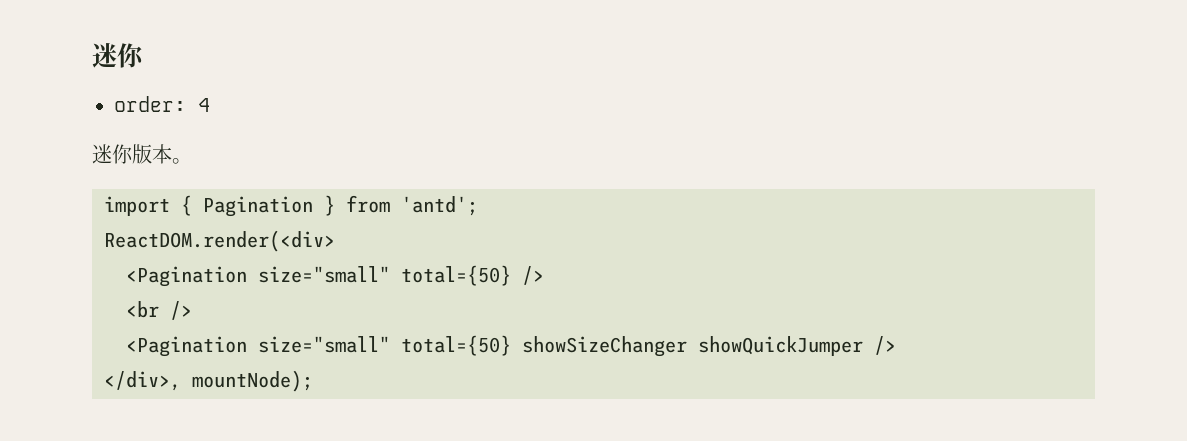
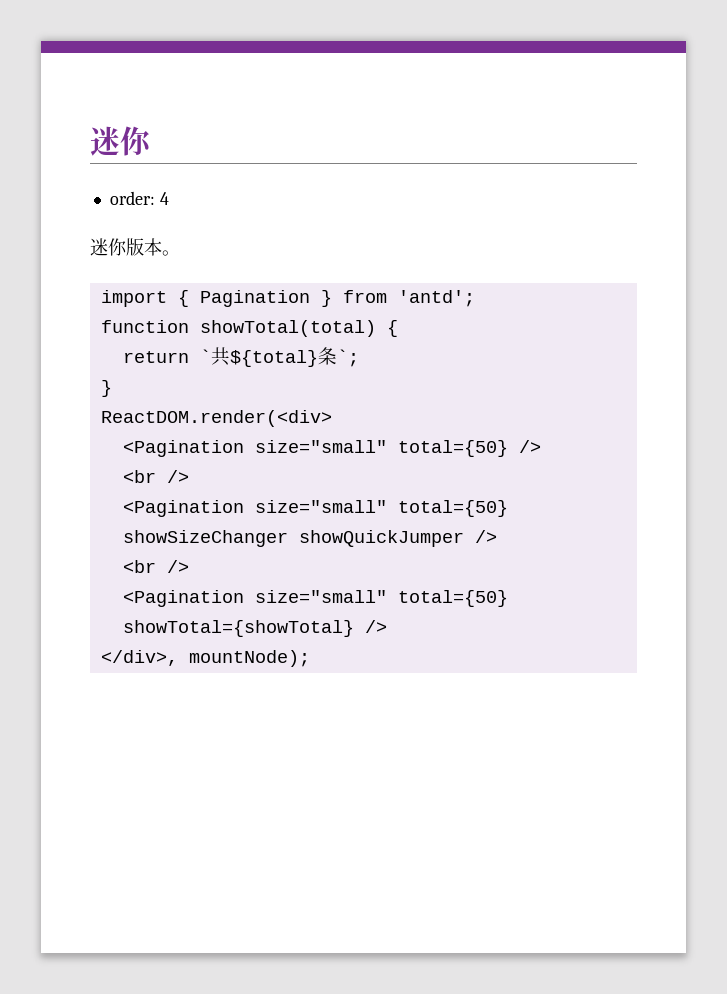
(478, 206) none -> [100,320,398,337] [122,347,359,367] [100,380,112,397] // function showTotal(total) { // return `共${total}条`; // }
(896, 345) none -> [122,560,189,573] [122,590,508,607] [122,620,387,637] // <br /> // <Pagination size="small" total={50} showTotal={showTotal} />

